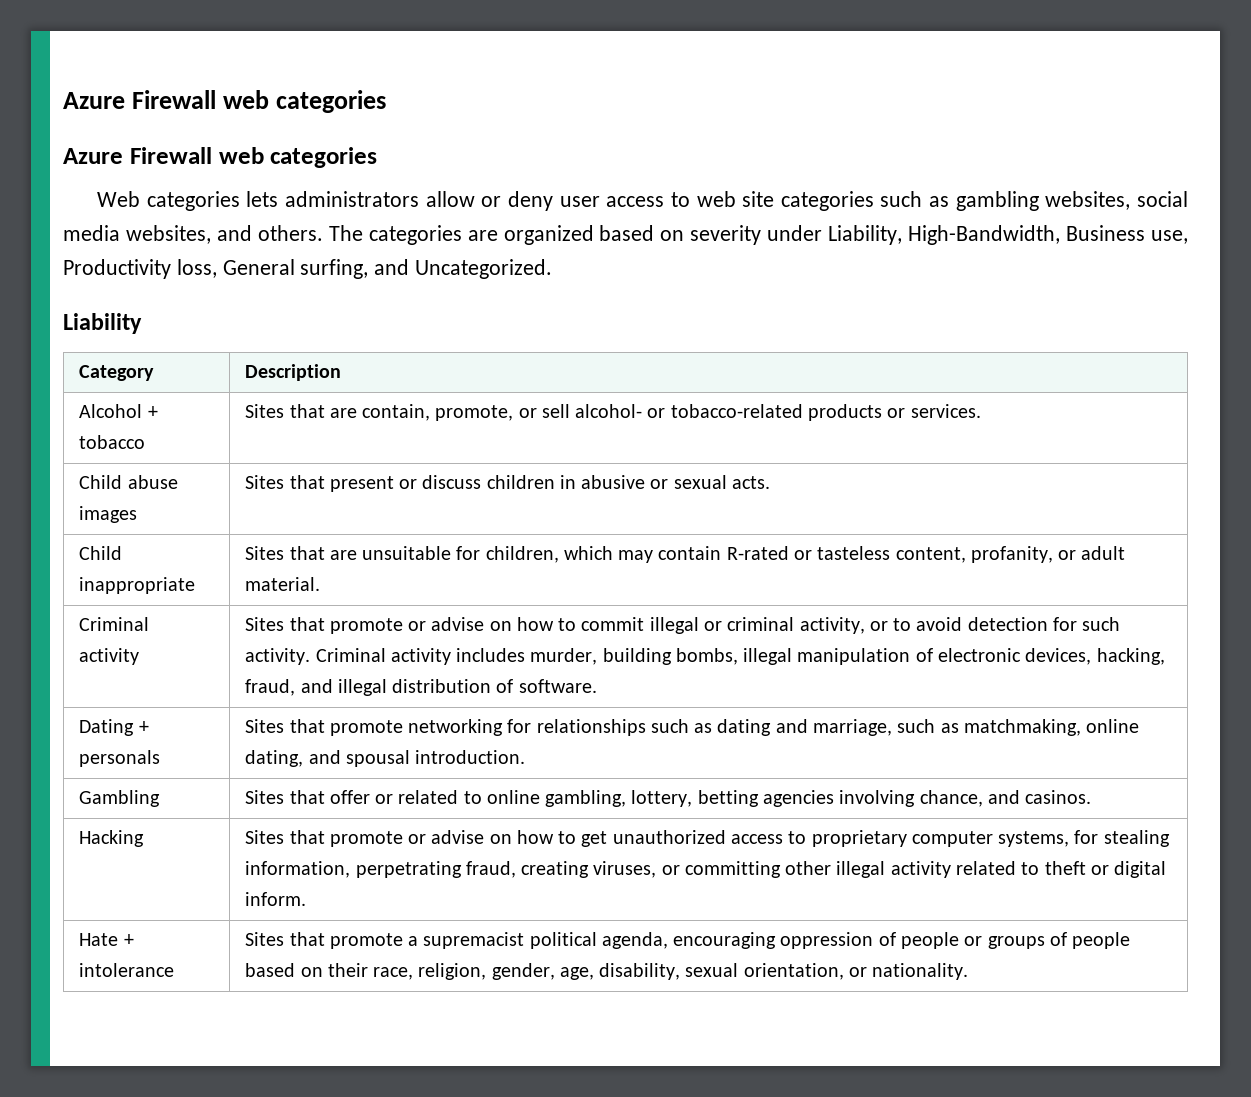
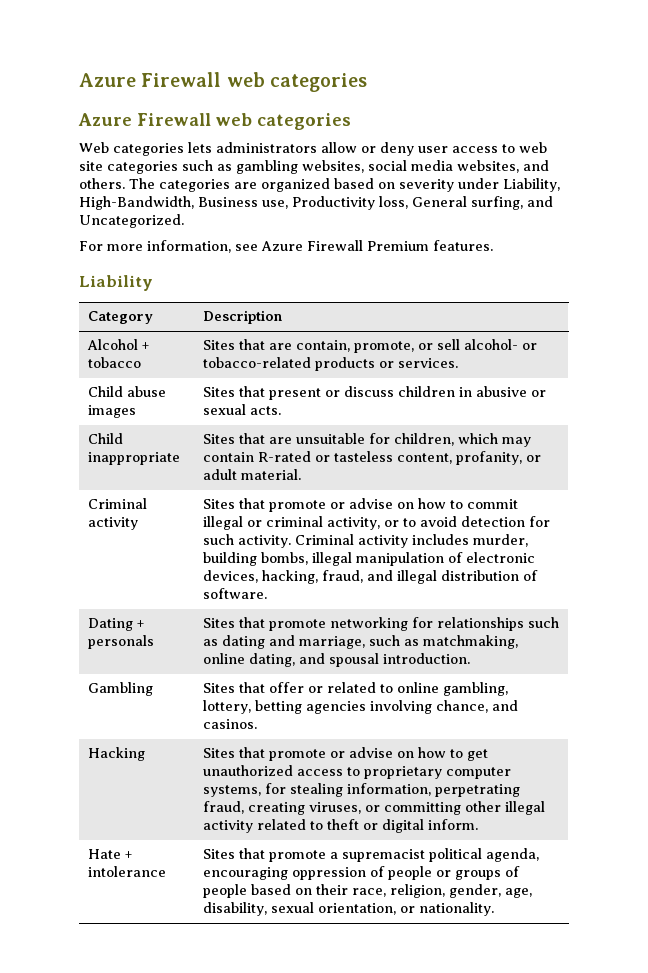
(553, 269) none -> [79,240,493,253] // For more information, see Azure Firewall Premium features.

